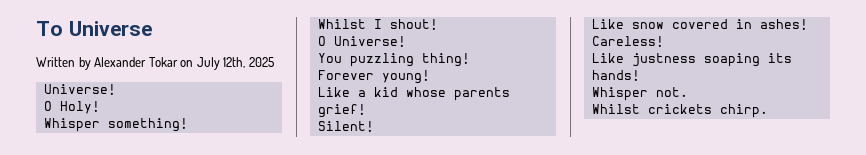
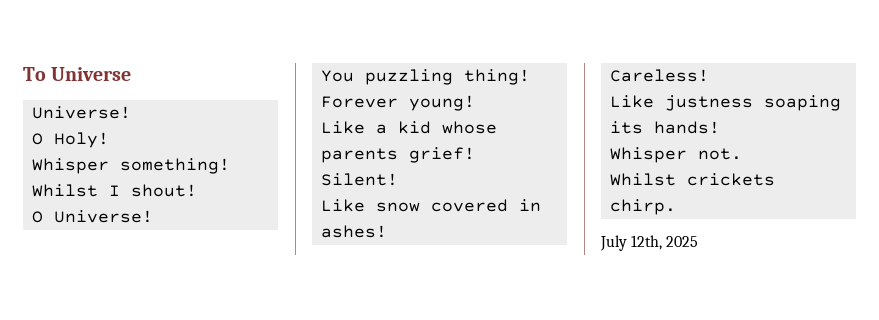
[36,57,274,70] // Written by Alexander Tokar on July 12th, 2025 -> (132, 74) none
(768, 111) none -> [600,235,699,251] // July 12th, 2025

